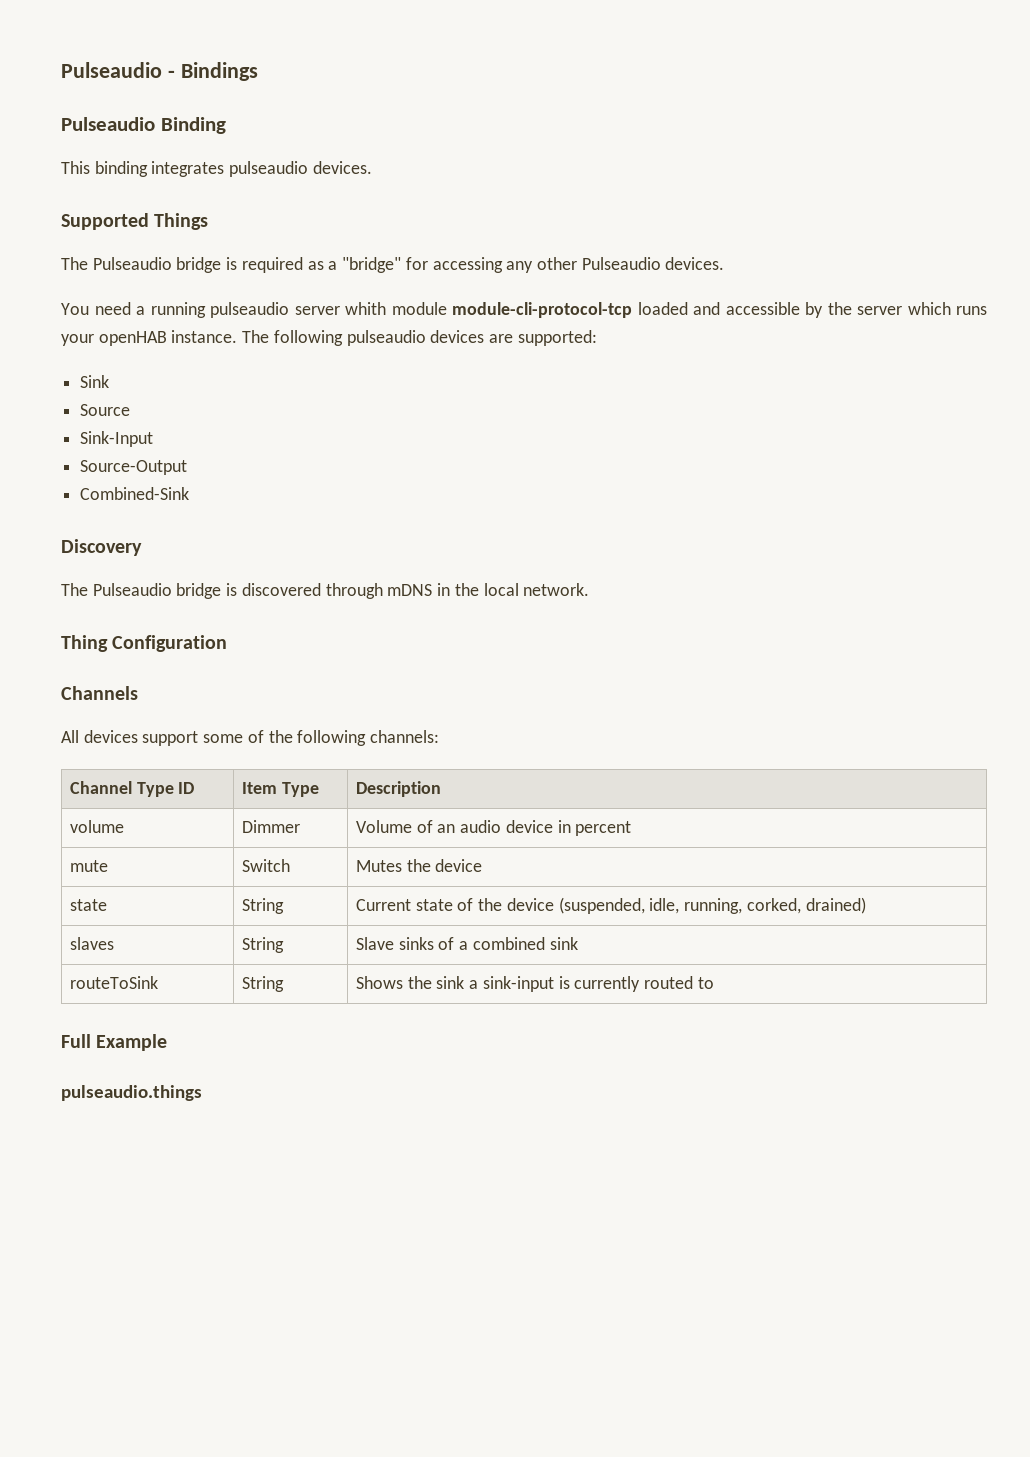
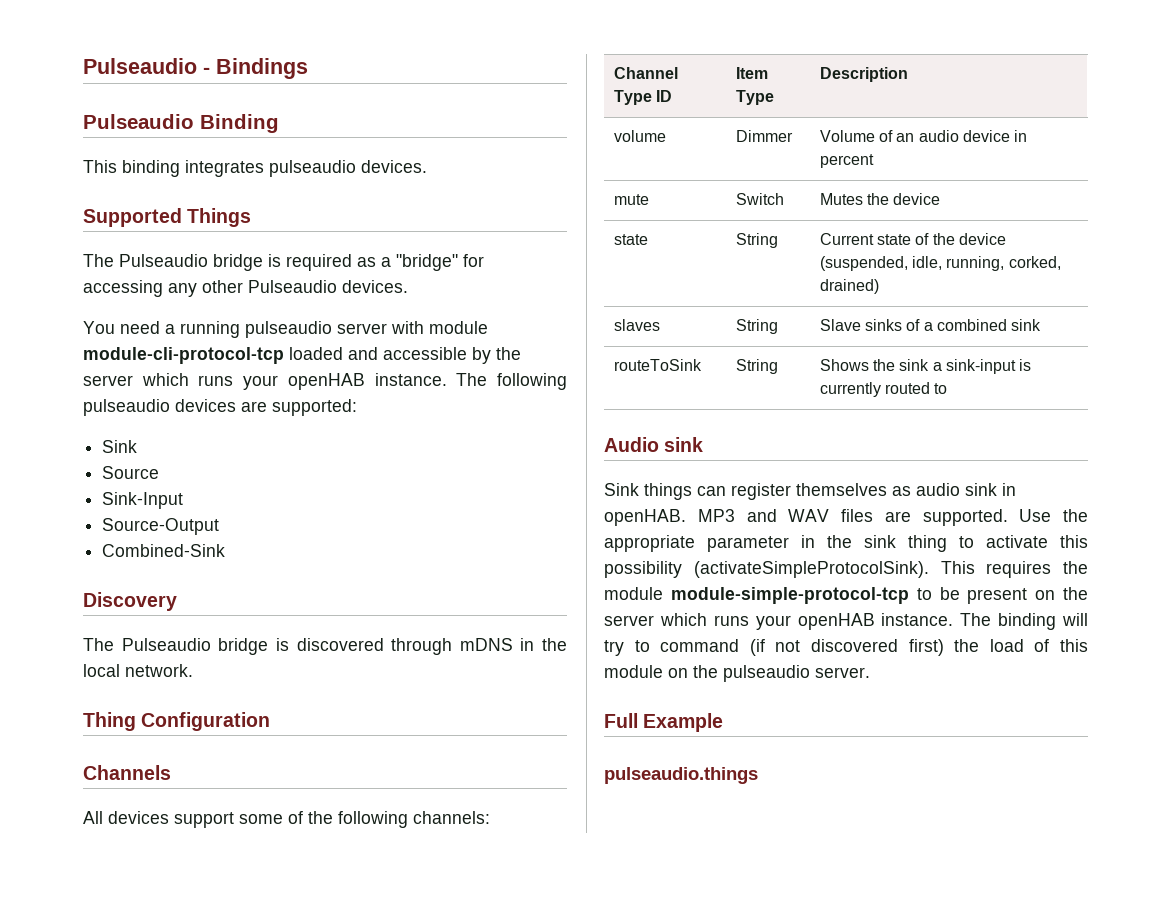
[345,302,386,315] whith -> [391,321,424,334] with
(714, 983) none -> [604,437,704,452] [604,483,1016,500] [604,509,1088,526] [604,535,1088,552] [604,561,1088,578] [604,587,1088,604] [604,613,1088,630] [604,639,1088,656] [604,665,870,682] // Audio sink // Sink things can register themselves as audio sink in openHAB. MP3 and WAV files are supported. Use the appropriate parameter in the sink thing to activate this possibility (activateSimpleProtocolSink). This requires the module module-simple-protocol-tcp to be present on the server which runs your openHAB instance. The binding will try to command (if not discovered first) the load of this module on the pulseaudio server.

